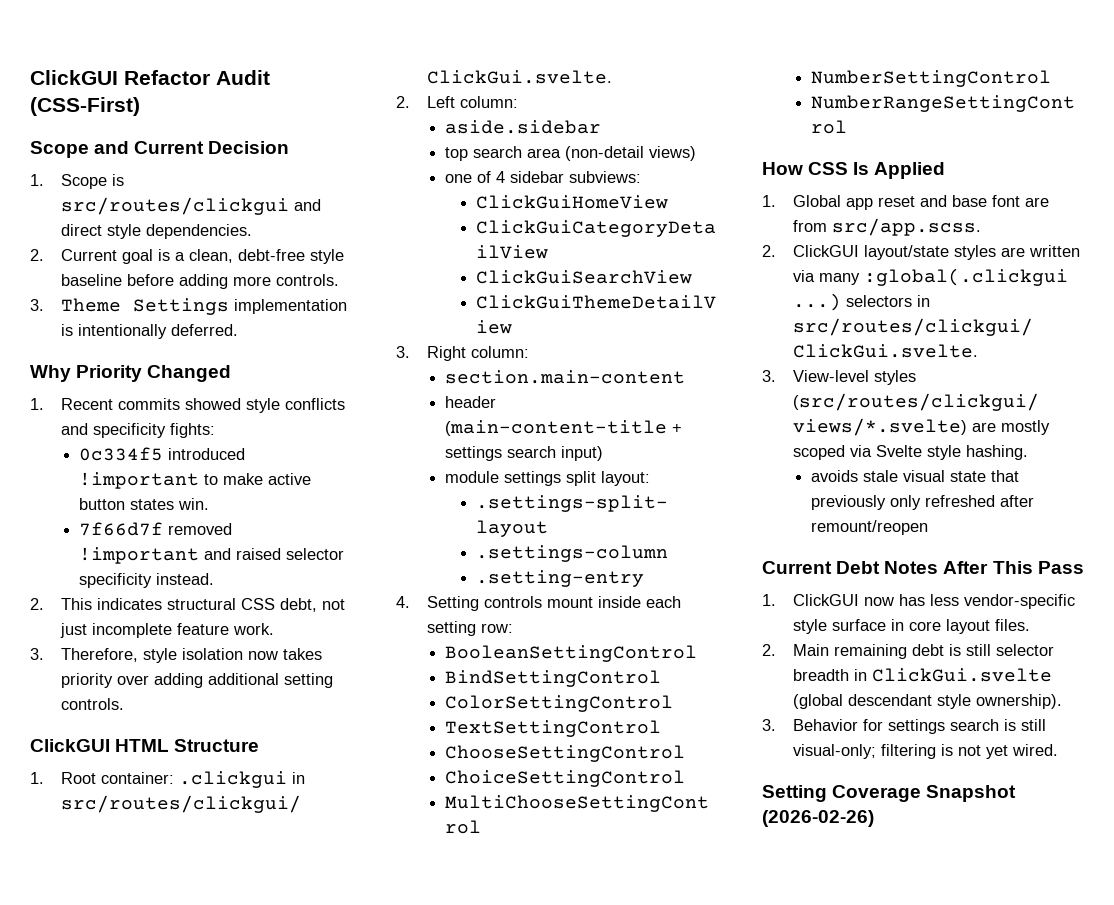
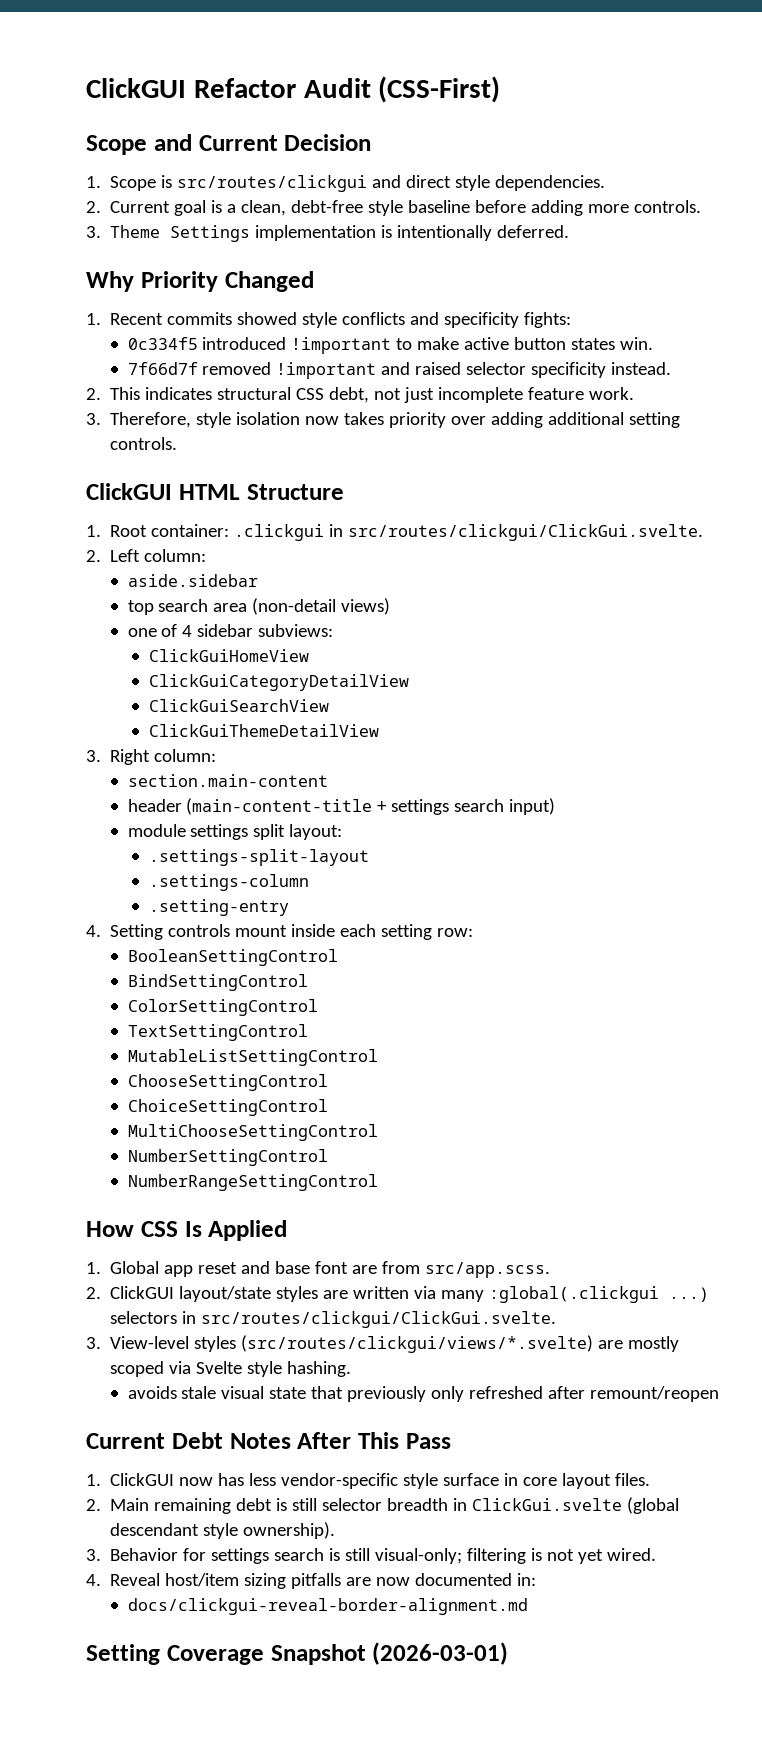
(661, 728) none -> [127,1049,378,1066] // MutableListSettingControl
(1058, 750) none -> [86,1573,537,1589] [127,1598,528,1615] // 4. Reveal host/item sizing pitfalls are now documented in: // docs/clickgui-reveal-border-alignment.md
[762,810,874,827] (2026-02-26) -> [372,1642,509,1665] (2026-03-01)

